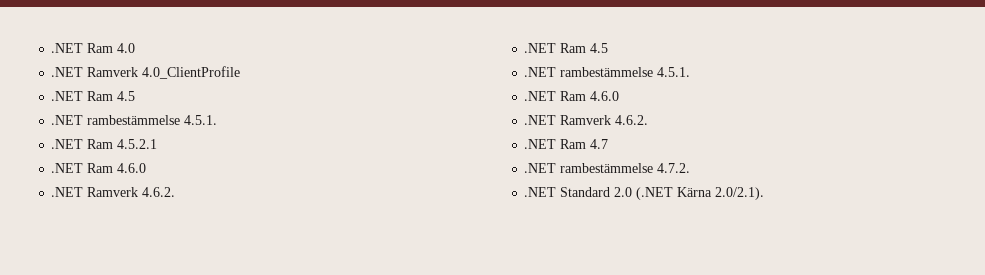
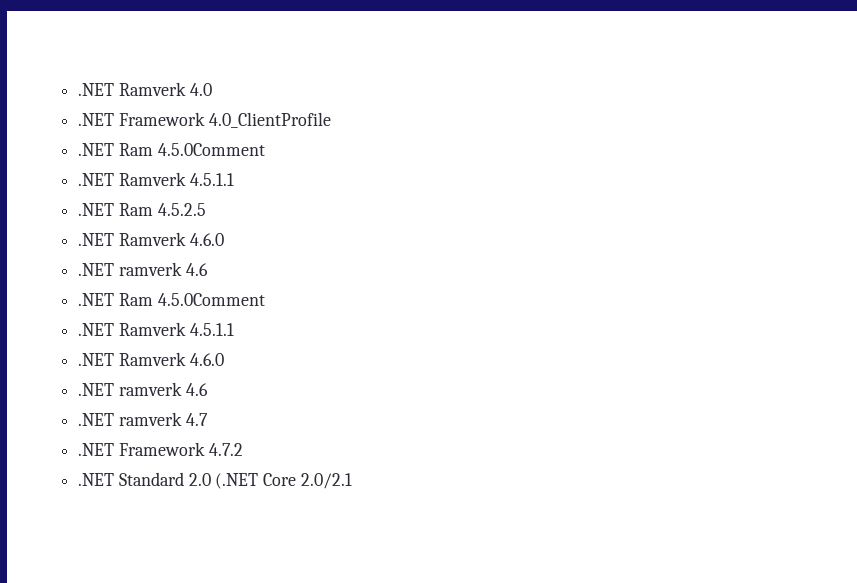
[51,43,114,53] .NET Ram -> [78,82,186,96] .NET Ramverk
[87,67,139,77] Ramverk -> [118,112,205,126] Framework
[117,91,136,101] [51,115,218,125] [51,139,158,149] [51,163,147,173] [51,187,176,197] [524,43,609,53] [524,67,691,77] [524,91,620,101] [524,115,649,125] [524,139,587,149] 4.5 // .NET rambestämmelse 4.5.1. // .NET Ram 4.5.2.1 // .NET Ram 4.6.0 // .NET Ramverk 4.6.2. // .NET Ram 4.5 // .NET rambestämmelse 4.5.1. // .NET Ram 4.6.0 // .NET Ramverk 4.6.2. // .NET Ram -> [157,143,265,156] [78,172,234,186] [78,203,206,216] [78,232,224,246] [78,262,208,276] [78,293,265,306] [78,322,234,336] [78,352,224,366] [78,382,208,396] [78,412,182,426] 4.5.0Comment // .NET Ramverk 4.5.1.1 // .NET Ram 4.5.2.5 // .NET Ramverk 4.6.0 // .NET ramverk 4.6 // .NET Ram 4.5.0Comment // .NET Ramverk 4.5.1.1 // .NET Ramverk 4.6.0 // .NET ramverk 4.6 // .NET ramverk
[560,163,691,173] rambestämmelse 4.7.2. -> [118,442,243,456] Framework 4.7.2
[677,187,765,200] Kärna 2.0/2.1). -> [263,473,352,489] Core 2.0/2.1

